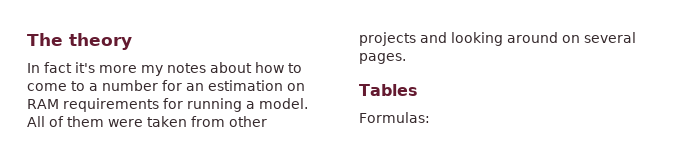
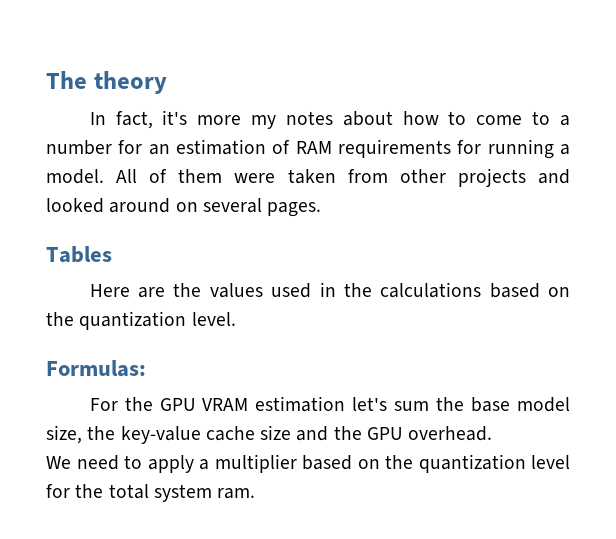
[44,62,72,73] fact -> [115,111,153,129] fact,
[287,83,305,91] on -> [272,140,291,154] of
[451,32,503,46] looking -> [46,198,104,213] looked
[359,112,430,123] Formulas: -> [89,282,570,298] [46,311,236,330] [46,360,146,377] [89,396,571,412] [46,425,493,444] [46,454,570,473] [46,484,256,502] Here are the values used in the calculations based on the quantization level. // Formulas: // For the GPU VRAM estimation let's sum the base model size, the key-value cache size and the GPU overhead. // We need to apply a multiplier based on the quantization level for the total system ram.

